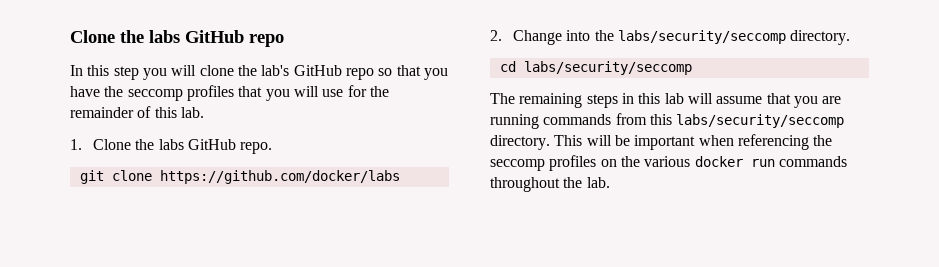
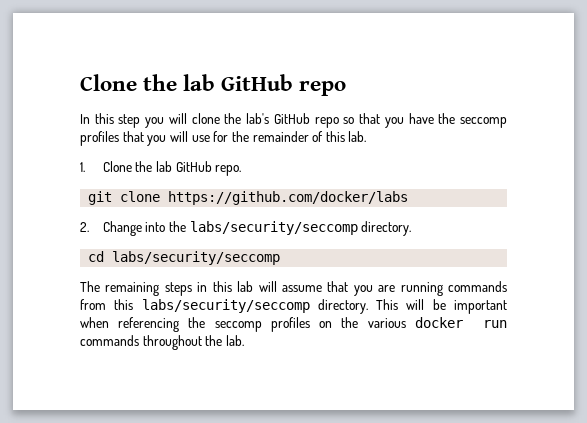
[70,30,180,43] Clone the labs -> [80,74,216,91] Clone the lab
[158,139,184,150] labs -> [156,161,173,172] lab

